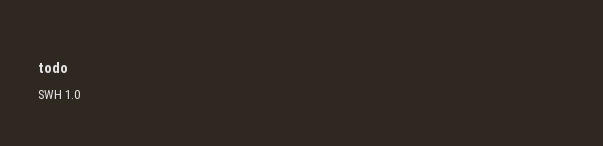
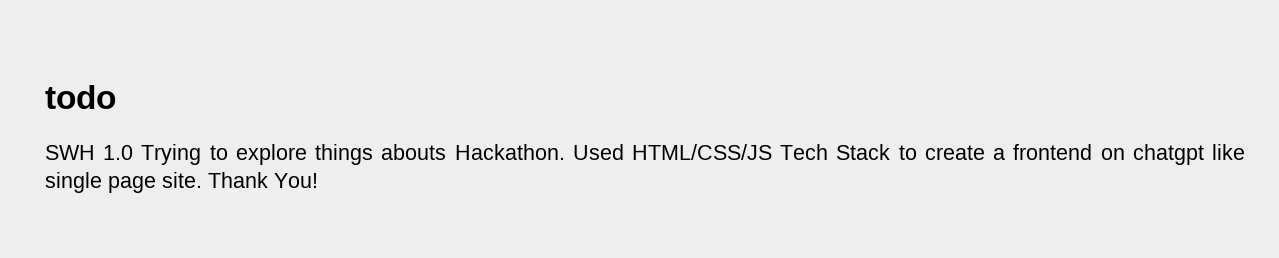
(81, 94) none -> [141,144,1245,165] [45,172,318,193] Trying to explore things abouts Hackathon. Used HTML/CSS/JS Tech Stack to create a frontend on chatgpt like single page site. Thank You!

